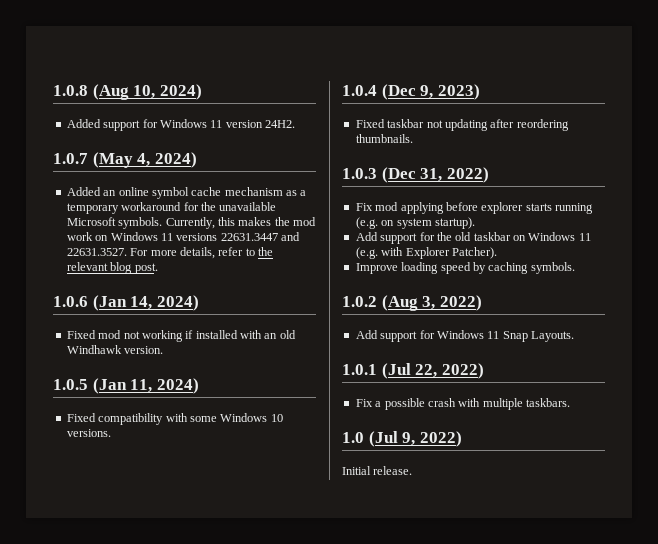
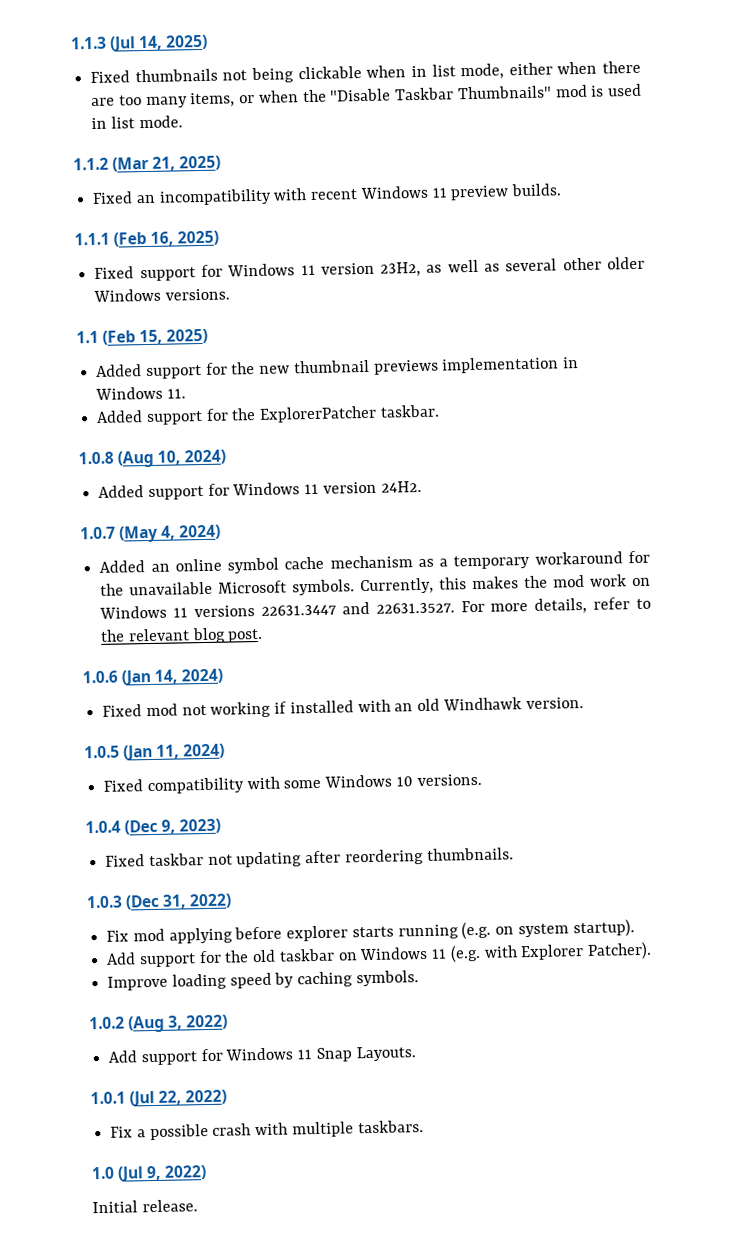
(53, 90) none -> [70,34,208,52] [90,60,642,84] [91,83,642,109] [91,115,183,129] [73,155,221,172] [92,183,562,206] [74,230,219,247] [94,256,645,282] [93,288,230,302] [76,328,208,345] [96,356,580,380] [95,386,186,400] [96,404,440,426] 1.1.3 (Jul 14, 2025) // Fixed thumbnails not being clickable when in list mode, either when there are too many items, or when the "Disable Taskbar Thumbnails" mod is used in list mode. // 1.1.2 (Mar 21, 2025) // Fixed an incompatibility with recent Windows 11 preview builds. // 1.1.1 (Feb 16, 2025) // Fixed support for Windows 11 version 23H2, as well as several other older Windows versions. // 1.1 (Feb 15, 2025) // Added support for the new thumbnail previews implementation in Windows 11. // Added support for the ExplorerPatcher taskbar. //

